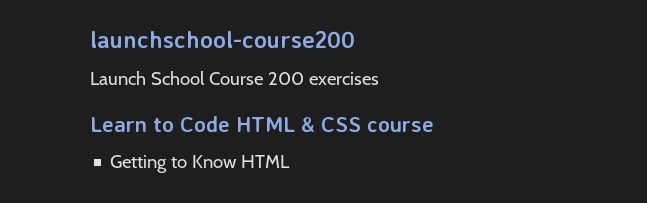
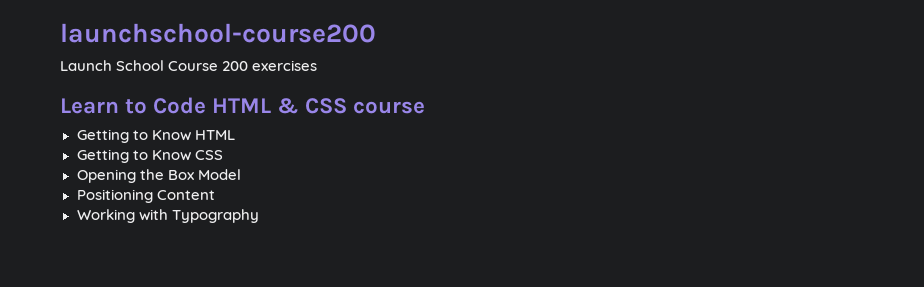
(291, 161) none -> [76,149,223,163] [76,169,241,183] [76,189,215,203] [76,209,259,223] // Getting to Know CSS // Opening the Box Model // Positioning Content // Working with Typography

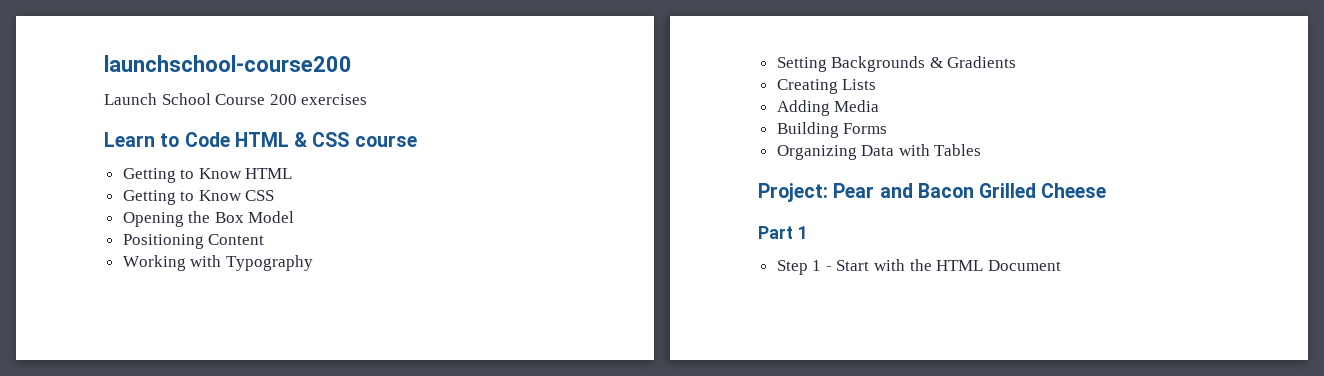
(259, 216) none -> [776,56,1017,72] [776,79,877,94] [776,100,880,116] [776,122,888,138] [776,144,982,160] [758,183,1107,202] [758,226,808,239] [776,259,1061,275] // Setting Backgrounds & Gradients // Creating Lists // Adding Media // Building Forms // Organizing Data with Tables // Project: Pear and Bacon Grilled Cheese // Part 1 // Step 1 - Start with the HTML Document

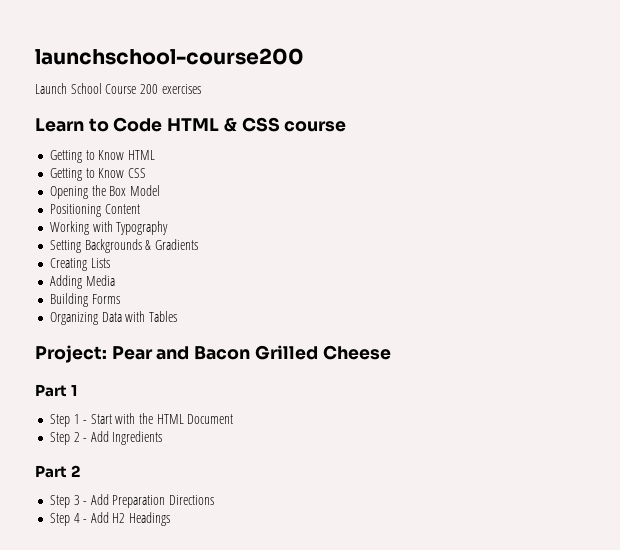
(1061, 265) none -> [49,431,163,445] [35,465,81,478] [49,494,215,508] [49,512,171,526] // Step 2 - Add Ingredients // Part 2 // Step 3 - Add Preparation Directions // Step 4 - Add H2 Headings

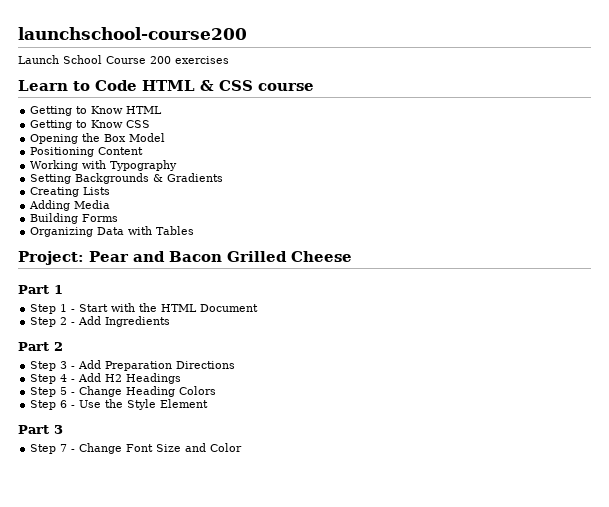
(171, 519) none -> [30,386,217,397] [30,399,209,410] [18,425,63,434] [30,443,243,454] // Step 5 - Change Heading Colors // Step 6 - Use the Style Element // Part 3 // Step 7 - Change Font Size and Color

